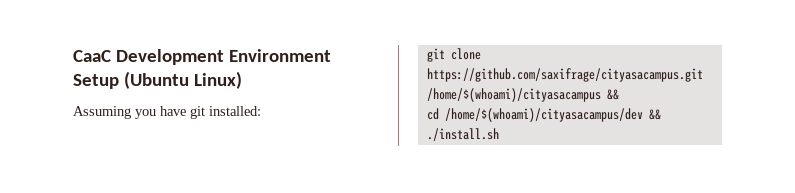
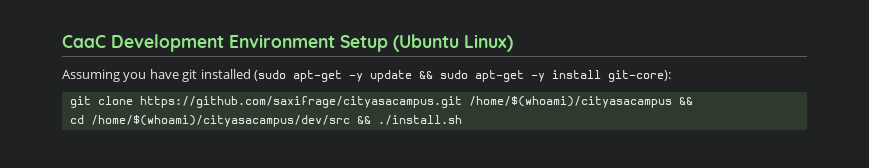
[209,106,261,116] installed: -> [200,69,671,82] installed (sudo apt-get -y update && sudo apt-get -y install git-core):
[444,108,643,122] /home/$(whoami)/cityasacampus/dev -> [90,115,350,127] /home/$(whoami)/cityasacampus/dev/src

